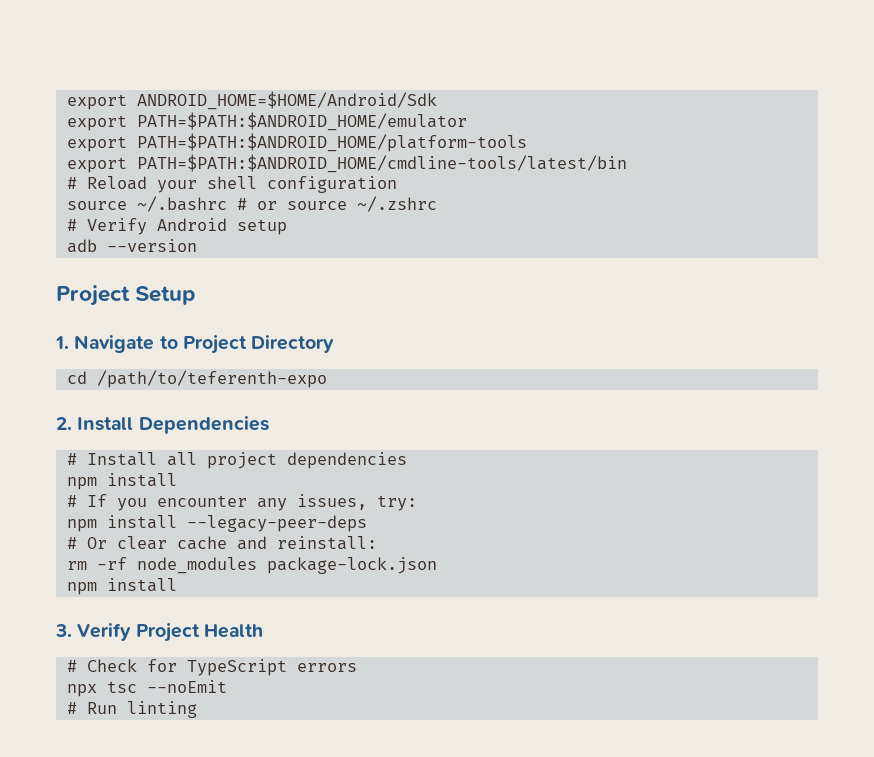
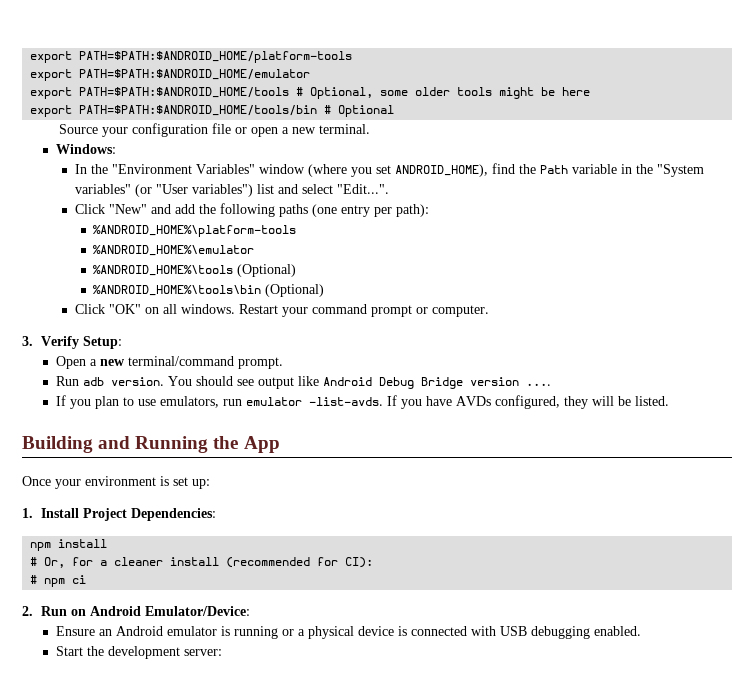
[67,91,438,110] export ANDROID_HOME=$HOME/Android/Sdk -> [30,51,353,63] export PATH=$PATH:$ANDROID_HOME/platform-tools
[137,133,528,152] [67,154,628,173] [67,176,398,193] [67,196,438,212] [67,218,288,235] [67,239,198,253] [56,285,197,306] [55,335,335,354] [67,370,328,388] [56,416,269,434] [67,452,408,469] [67,473,178,490] [67,494,418,511] [67,515,368,532] [67,536,378,550] [67,557,438,574] [67,578,178,595] [55,623,263,642] [67,659,358,676] [67,680,228,697] [67,701,198,718] PATH=$PATH:$ANDROID_HOME/platform-tools // export PATH=$PATH:$ANDROID_HOME/cmdline-tools/latest/bin // # Reload your shell configuration // source ~/.bashrc # or source ~/.zshrc // # Verify Android setup // adb --version // Project Setup // 1. Navigate to Project Directory // cd /path/to/teferenth-expo // 2. Install Dependencies // # Install all project dependencies // npm install // # If you encounter any issues, try: // npm install --legacy-peer-deps // # Or clear cache and reinstall: // rm -rf node_modules package-lock.json // npm install // 3. Verify Project Health // # Check for TypeScript errors // npx tsc --noEmit // # Run linting -> [79,87,591,99] [30,105,395,117] [59,123,371,137] [56,144,117,154] [74,163,704,177] [74,184,389,197] [74,203,429,217] [93,225,297,237] [93,245,255,256] [93,264,297,277] [93,284,325,297] [74,304,489,317] [22,336,122,349] [56,356,284,369] [56,376,552,389] [56,395,670,409] [22,436,280,453] [22,476,210,489] [22,508,216,521] [30,539,108,551] [30,557,374,568] [30,575,87,587] [22,606,250,616] [56,626,642,639] [56,646,223,659] PATH=$PATH:$ANDROID_HOME/tools # Optional, some older tools might be here // export PATH=$PATH:$ANDROID_HOME/tools/bin # Optional // Source your configuration file or open a new terminal. // Windows: // In the "Environment Variables" window (where you set ANDROID_HOME), find the Path variable in the "System variables" (or "User variables") list and select "Edit...". // Click "New" and add the following paths (one entry per path): // %ANDROID_HOME%\platform-tools // %ANDROID_HOME%\emulator // %ANDROID_HOME%\tools (Optional) // %ANDROID_HOME%\tools\bin (Optional) // Click "OK" on all windows. Restart your command prompt or computer. // 3. Verify Setup: // Open a new terminal/command prompt. // Run adb version. You should see output like Android Debug Bridge version .... // If you plan to use emulators, run emulator -list-avds. If you have AVDs configured, they will be listed. // Building and Running the App // Once your environment is set up: // 1. Install Project Dependencies: // npm install // # Or, for a cleaner install (recommended for CI): // # npm ci // 2. Run on Android Emulator/Device: // Ensure an Android emulator is running or a physical device is connected with USB debugging enabled. // Start the development server:

